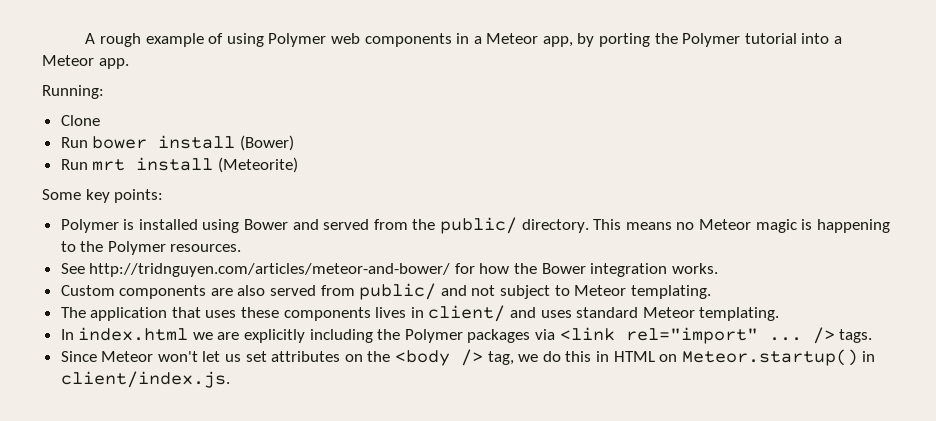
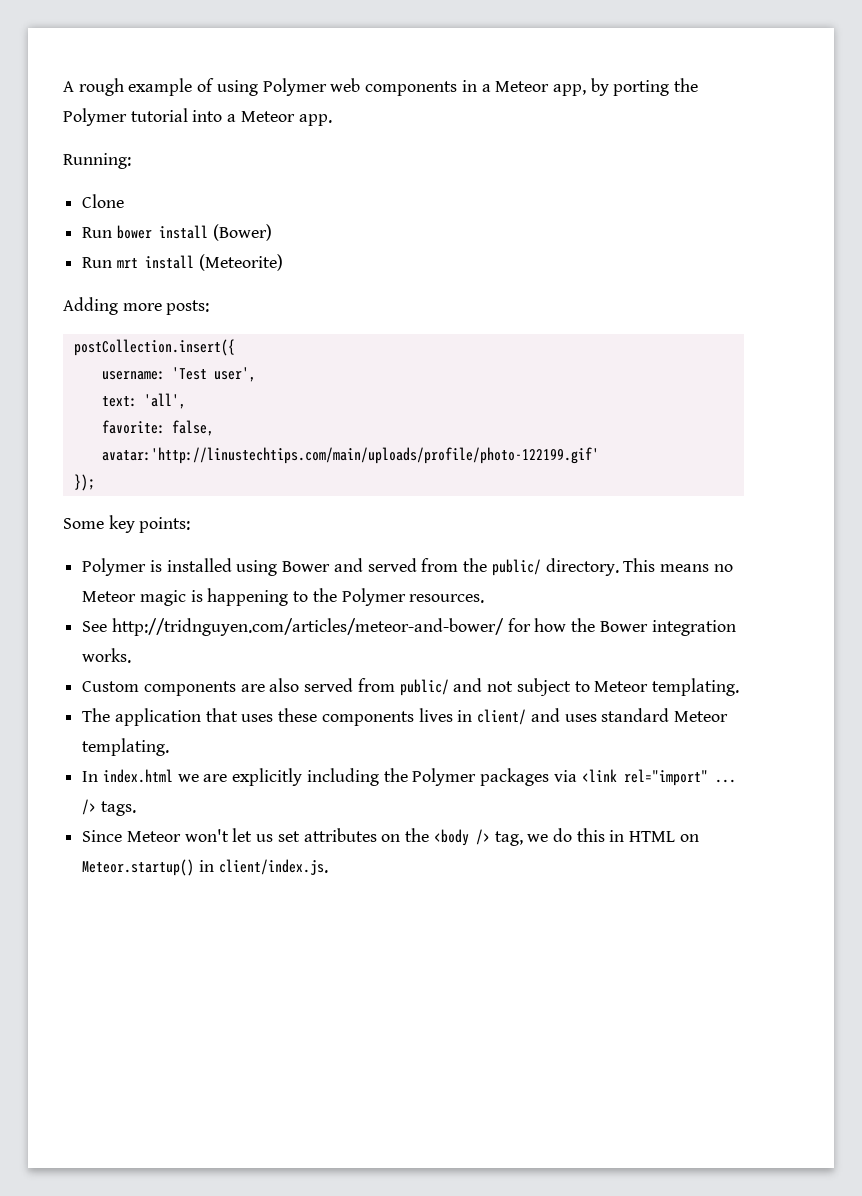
(298, 165) none -> [63,297,210,315] [73,339,235,356] [101,367,256,382] [101,393,186,409] [101,420,214,436] [101,447,599,464] [73,474,95,491] // Adding more posts: // postCollection.insert({ // username: 'Test user', // text: 'all', // favorite: false, // avatar:'http://linustechtips.com/main/uploads/profile/photo-122199.gif' // });

